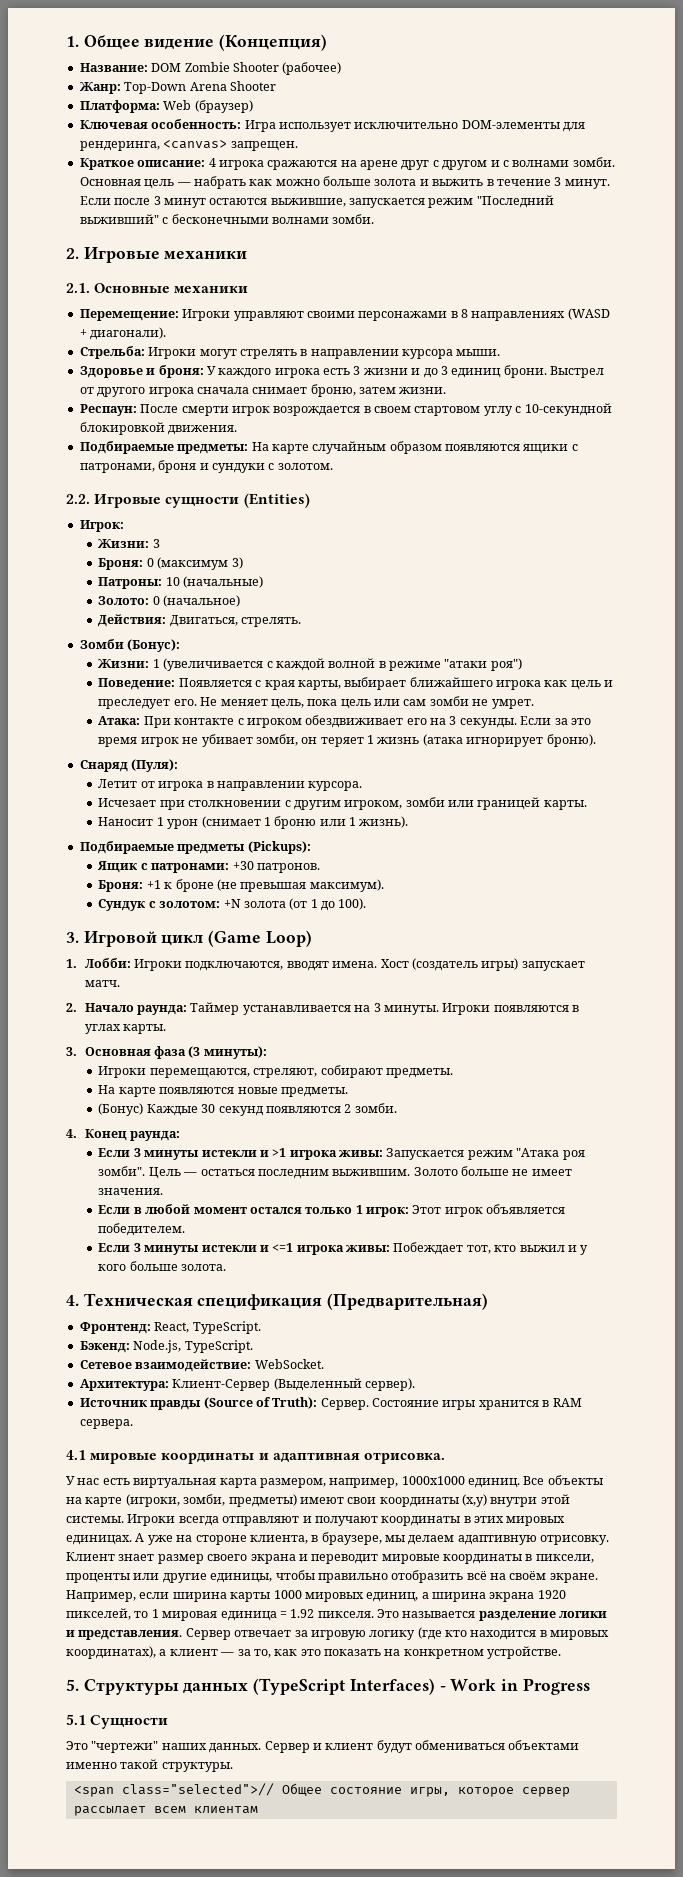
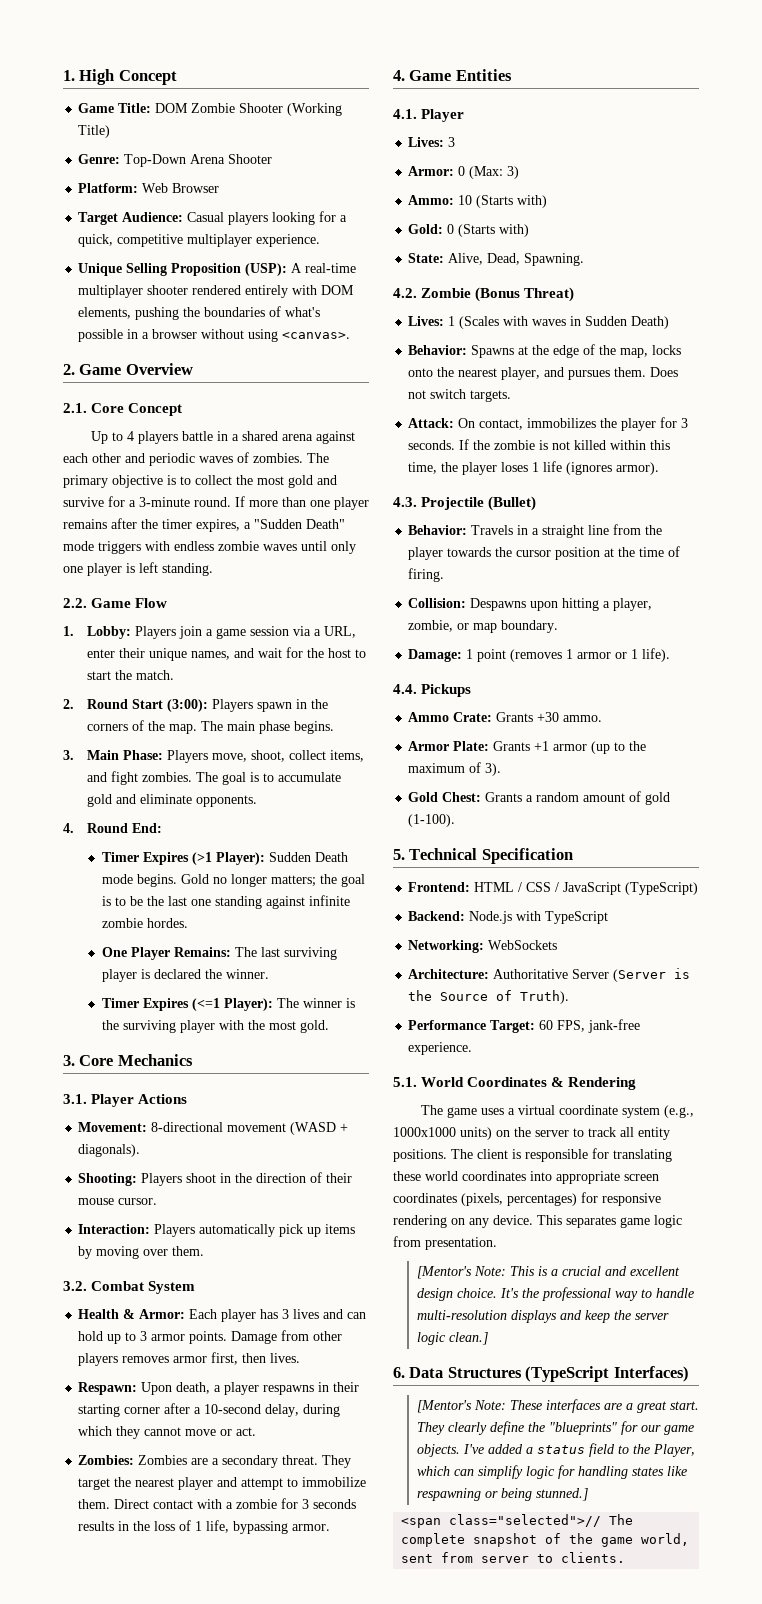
[66,34,328,51] [79,62,342,75] [79,81,276,94] [79,100,253,113] [79,119,585,132] [79,140,298,151] [79,157,615,170] [79,176,610,189] [79,195,554,208] [79,214,375,224] [66,247,248,263] 1. Общее видение (Концепция) // Название: DOM Zombie Shooter (рабочее) // Жанр: Top-Down Arena Shooter // Платформа: Web (браузер) // Ключевая особенность: Игра использует исключительно DOM-элементы для рендеринга, <canvas> запрещен. // Краткое описание: 4 игрока сражаются на арене друг с другом и с волнами зомби. Основная цель — набрать как можно больше золота и выжить в течение 3 минут. Если после 3 минут остаются выжившие, запускается режим "Последний выживший" с бесконечными волнами зомби. // 2. Игровые механики -> [63,69,177,85] [78,103,343,116] [78,125,111,138] [78,154,273,167] [78,183,220,193] [78,211,348,225] [78,234,321,247] [78,263,357,276] [78,285,355,298] [78,306,321,320] [78,329,351,342] [63,363,193,375] 1. High Concept // Game Title: DOM Zombie Shooter (Working Title) // Genre: Top-Down Arena Shooter // Platform: Web Browser // Target Audience: Casual players looking for a quick, competitive multiplayer experience. // Unique Selling Proposition (USP): A real-time multiplayer shooter rendered entirely with DOM elements, pushing the boundaries of what's possible in a browser without using <canvas>. // 2. Game Overview
[94,283,249,293] [79,308,610,321] [79,327,167,340] [79,346,501,359] [79,365,604,378] [79,384,447,397] [79,403,612,416] [79,422,238,435] [79,441,578,454] [79,460,333,473] [66,493,310,508] [79,520,124,532] [98,539,160,548] [98,557,243,570] [98,576,264,589] [98,595,241,607] [98,614,302,627] [79,639,181,652] [98,658,522,671] [98,677,614,690] [98,696,534,709] [98,715,591,728] [98,734,596,747] [79,759,179,772] [98,779,363,791] [98,797,587,810] [98,816,409,829] [79,841,311,854] [97,861,320,873] [98,879,384,892] [98,898,367,911] [66,930,312,947] [66,958,585,971] [84,980,120,987] [66,1002,580,1015] [84,1024,167,1034] [66,1046,267,1059] [98,1065,453,1078] [98,1085,348,1097] [98,1103,397,1116] [66,1129,181,1141] [98,1148,585,1160] [98,1166,572,1179] [98,1188,164,1195] [98,1204,566,1217] [98,1223,186,1236] [98,1242,589,1255] [98,1261,227,1271] [66,1293,489,1310] [79,1321,261,1334] [79,1340,253,1353] [79,1359,324,1372] [79,1378,415,1391] [79,1397,582,1410] [79,1419,133,1429] [66,1450,445,1464] [66,1475,603,1488] [66,1494,570,1507] [66,1514,566,1526] [66,1532,610,1545] [66,1552,594,1564] [66,1570,598,1583] [66,1590,566,1602] [66,1608,608,1621] [66,1627,610,1640] [66,1646,562,1659] [66,1678,590,1695] [66,1714,169,1729] [66,1740,580,1753] [66,1759,233,1772] [73,1783,570,1797] [73,1806,258,1816] Основные механики // Перемещение: Игроки управляют своими персонажами в 8 направлениях (WASD + диагонали). // Стрельба: Игроки могут стрелять в направлении курсора мыши. // Здоровье и броня: У каждого игрока есть 3 жизни и до 3 единиц брони. Выстрел от другого игрока сначала снимает броню, затем жизни. // Респаун: После смерти игрок возрождается в своем стартовом углу с 10-секундной блокировкой движения. // Подбираемые предметы: На карте случайным образом появляются ящики с патронами, броня и сундуки с золотом. // 2.2. Игровые сущности (Entities) // Игрок: // Жизни: 3 // Броня: 0 (максимум 3) // Патроны: 10 (начальные) // Золото: 0 (начальное) // Действия: Двигаться, стрелять. // Зомби (Бонус): // Жизни: 1 (увеличивается с каждой волной в режиме "атаки роя") // Поведение: Появляется с края карты, выбирает ближайшего игрока как цель и преследует его. Не меняет цель, пока цель или сам зомби не умрет. // Атака: При контакте с игроком обездвиживает его на 3 секунды. Если за это время игрок не убивает зомби, он теряет 1 жизнь (атака игнорирует броню). // Снаряд (Пуля): // Летит от игрока в направлении курсора. // Исчезает при столкновении с другим игроком, зомби или границей карты. // Наносит 1 урон (снимает 1 броню или 1 жизнь). // Подбираемые предметы (Pickups): // Ящик с патронами: +30 патронов. // Броня: +1 к броне (не превышая максимум). // Сундук с золотом: +N золота (от 1 до 100). // 3. Игровой цикл (Game Loop) // 1. Лобби: Игроки подключаются, вводят имена. Хост (создатель игры) запускает матч. // 2. Начало раунда: Таймер устанавливается на 3 минуты. Игроки появляются в углах карты. // 3. Основная фаза (3 минуты): // Игроки перемещаются, стреляют, собирают предметы. // На карте появляются новые предметы. // (Бонус) Каждые 30 секунд появляются 2 зомби. // 4. Конец раунда: // Если 3 минуты истекли и >1 игрока живы: Запускается режим "Атака роя зомби". Цель — остаться последним выжившим. Золото больше не имеет значения. // Если в любой момент остался только 1 игрок: Этот игрок объявляется победителем. // Если 3 минуты истекли и <=1 игрока живы: Побеждает тот, кто выжил и у кого больше золота. // 4. Техническая спецификация (Предварительная) // Фронтенд: React, TypeScript. // Бэкенд: Node.js, TypeScript. // Сетевое взаимодействие: WebSocket. // Архитектура: Клиент-Сервер (Выделенный сервер). // Источник правды (Source of Truth): Сервер. Состояние игры хранится в RAM сервера. // 4.1 мировые координаты и адаптивная отрисовка. // У нас есть виртуальная карта размером, например, 1000x1000 единиц. Все объекты на карте (игроки, зомби, предметы) имеют свои координаты (x,y) внутри этой системы. Игроки всегда отправляют и получают координаты в этих мировых единицах. А уже на стороне клиента, в браузере, мы делаем адаптивную отрисовку. Клиент знает размер своего экрана и переводит мировые координаты в пиксели, проценты или другие единицы, чтобы правильно отобразить всё на своём экране. Например, если ширина карты 1000 мировых единиц, а ширина экрана 1920 пикселей, то 1 мировая единица = 1.92 пикселя. Это называется разделение логики и представления. Сервер отвечает за игровую логику (где кто находится в мировых координатах), а клиент — за то, как это показать на конкретном устройстве. // 5. Структуры данных (TypeScript Interfaces) - Work in Progress // 5.1 Сущности // Это "чертежи" наших данных. Сервер и клиент будут обмениваться объектами именно такой структуры. // <span class="selected">// Общее состояние игры, которое сервер рассылает всем клиентам -> [91,403,183,416] [90,431,355,444] [63,452,329,466] [63,475,337,488] [63,496,369,510] [63,518,345,532] [63,541,356,554] [63,562,213,576] [63,598,168,608] [63,626,356,639] [86,647,366,661] [86,670,174,680] [63,699,328,712] [86,720,334,734] [63,750,364,763] [86,771,341,785] [86,794,257,807] [63,823,162,833] [102,852,349,865] [102,874,366,887] [102,895,351,909] [102,918,189,928] [102,947,338,960] [102,969,270,982] [102,998,356,1011] [102,1020,330,1033] [63,1054,193,1066] [63,1094,188,1107] [78,1122,349,1135] [78,1144,141,1157] [78,1172,353,1186] [78,1198,158,1205] [78,1224,356,1237] [78,1246,205,1259] [63,1281,196,1294] [78,1309,367,1322] [78,1330,343,1344] [78,1352,301,1366] [78,1382,360,1395] [78,1403,341,1417] [78,1426,257,1439] [78,1455,352,1468] [78,1477,367,1490] [78,1498,357,1509] [78,1520,331,1534] [393,69,512,81] [393,109,465,122] [408,137,456,147] [408,166,520,179] [408,195,548,208] [408,224,530,237] [408,253,585,266] [393,287,575,302] [408,316,670,329] [408,344,682,358] [408,367,679,380] [408,389,512,402] [408,417,689,431] [408,439,671,450] [408,461,660,475] [393,496,537,511] [408,524,663,538] [408,546,681,560] [408,568,445,582] [408,598,653,611] [408,620,559,633] [408,648,671,662] [393,684,472,697] [408,712,603,722] [408,741,647,754] [408,762,502,776] [408,791,671,805] [408,814,456,827] [393,848,573,864] [408,882,699,895] [408,911,609,924] [408,940,558,953] [408,968,691,982] [408,990,570,1004] [408,1019,641,1033] [408,1042,473,1055] [393,1077,637,1090] [420,1105,694,1118] [393,1127,670,1140] [393,1148,672,1162] [393,1171,659,1184] [393,1192,661,1206] [393,1215,682,1228] [393,1236,497,1250] [416,1266,680,1279] [416,1287,694,1301] [416,1310,669,1323] [416,1332,488,1345] [393,1366,689,1382] [416,1399,699,1413] [416,1421,694,1435] [416,1443,695,1457] [416,1465,687,1479] [416,1488,588,1501] [401,1514,634,1528] [401,1533,690,1547] [401,1552,626,1563] Core Concept // Up to 4 players battle in a shared arena against each other and periodic waves of zombies. The primary objective is to collect the most gold and survive for a 3-minute round. If more than one player remains after the timer expires, a "Sudden Death" mode triggers with endless zombie waves until only one player is left standing. // 2.2. Game Flow // 1. Lobby: Players join a game session via a URL, enter their unique names, and wait for the host to start the match. // 2. Round Start (3:00): Players spawn in the corners of the map. The main phase begins. // 3. Main Phase: Players move, shoot, collect items, and fight zombies. The goal is to accumulate gold and eliminate opponents. // 4. Round End: // Timer Expires (>1 Player): Sudden Death mode begins. Gold no longer matters; the goal is to be the last one standing against infinite zombie hordes. // One Player Remains: The last surviving player is declared the winner. // Timer Expires (<=1 Player): The winner is the surviving player with the most gold. // 3. Core Mechanics // 3.1. Player Actions // Movement: 8-directional movement (WASD + diagonals). // Shooting: Players shoot in the direction of their mouse cursor. // Interaction: Players automatically pick up items by moving over them. // 3.2. Combat System // Health & Armor: Each player has 3 lives and can hold up to 3 armor points. Damage from other players removes armor first, then lives. // Respawn: Upon death, a player respawns in their starting corner after a 10-second delay, during which they cannot move or act. // Zombies: Zombies are a secondary threat. They target the nearest player and attempt to immobilize them. Direct contact with a zombie for 3 seconds results in the loss of 1 life, bypassing armor. // 4. Game Entities // 4.1. Player // Lives: 3 // Armor: 0 (Max: 3) // Ammo: 10 (Starts with) // Gold: 0 (Starts with) // State: Alive, Dead, Spawning. // 4.2. Zombie (Bonus Threat) // Lives: 1 (Scales with waves in Sudden Death) // Behavior: Spawns at the edge of the map, locks onto the nearest player, and pursues them. Does not switch targets. // Attack: On contact, immobilizes the player for 3 seconds. If the zombie is not killed within this time, the player loses 1 life (ignores armor). // 4.3. Projectile (Bullet) // Behavior: Travels in a straight line from the player towards the cursor position at the time of firing. // Collision: Despawns upon hitting a player, zombie, or map boundary. // Damage: 1 point (removes 1 armor or 1 life). // 4.4. Pickups // Ammo Crate: Grants +30 ammo. // Armor Plate: Grants +1 armor (up to the maximum of 3). // Gold Chest: Grants a random amount of gold (1-100). // 5. Technical Specification // Frontend: HTML / CSS / JavaScript (TypeScript) // Backend: Node.js with TypeScript // Networking: WebSockets // Architecture: Authoritative Server (Server is the Source of Truth). // Performance Target: 60 FPS, jank-free experience. // 5.1. World Coordinates & Rendering // The game uses a virtual coordinate system (e.g., 1000x1000 units) on the server to track all entity positions. The client is responsible for translating these world coordinates into appropriate screen coordinates (pixels, percentages) for responsive rendering on any device. This separates game logic from presentation. // [Mentor's Note: This is a crucial and excellent design choice. It's the professional way to handle multi-resolution displays and keep the server logic clean.] // 6. Data Structures (TypeScript Interfaces) // [Mentor's Note: These interfaces are a great start. They clearly define the "blueprints" for our game objects. I've added a status field to the Player, which can simplify logic for handling states like respawning or being stunned.] // <span class="selected">// The complete snapshot of the game world, sent from server to clients.

